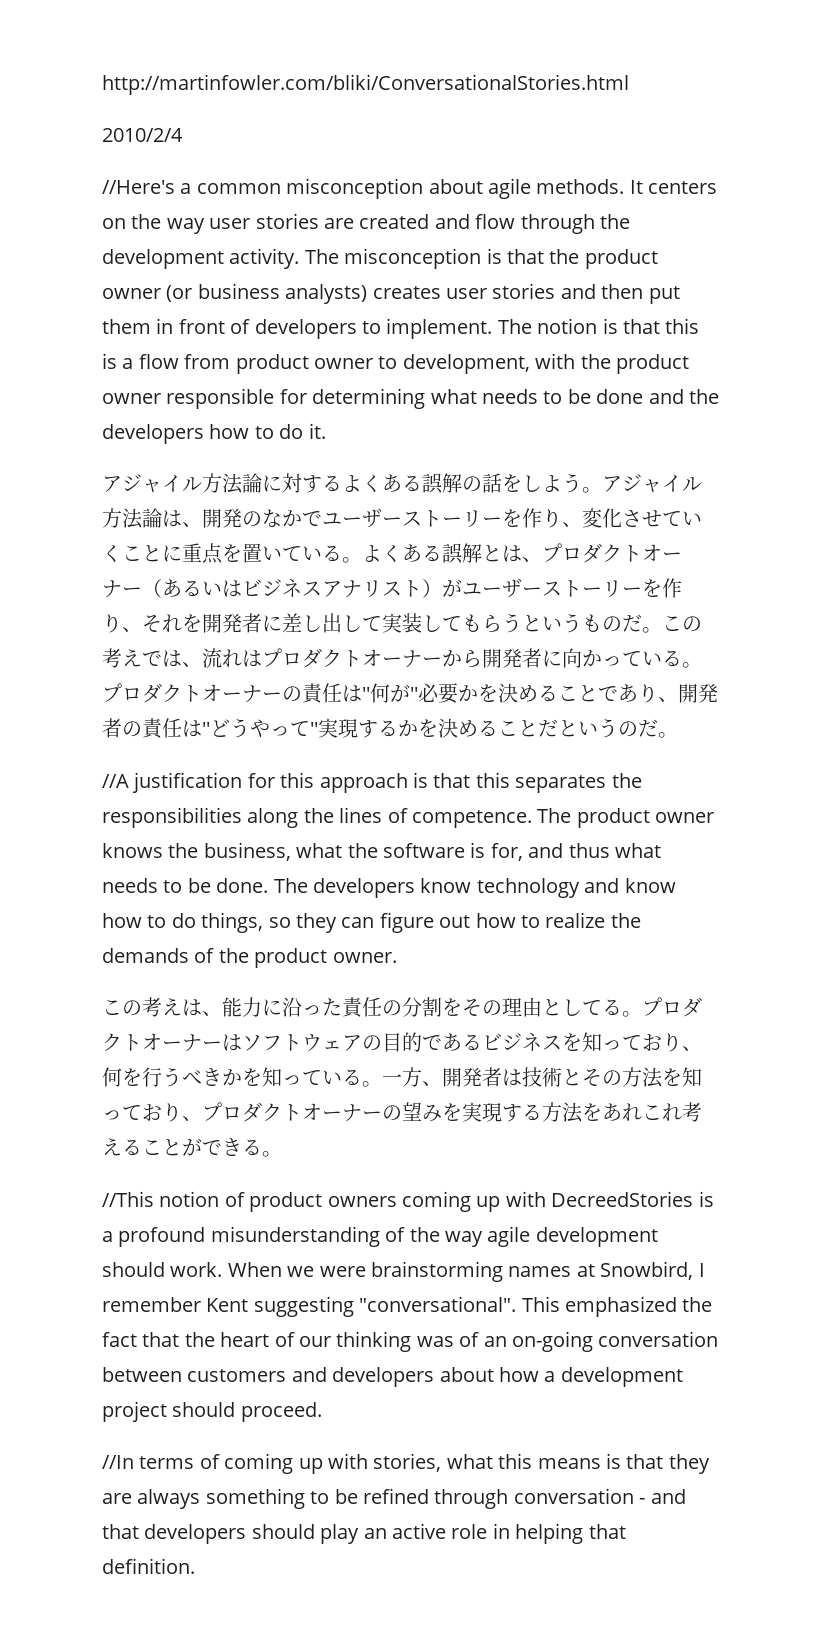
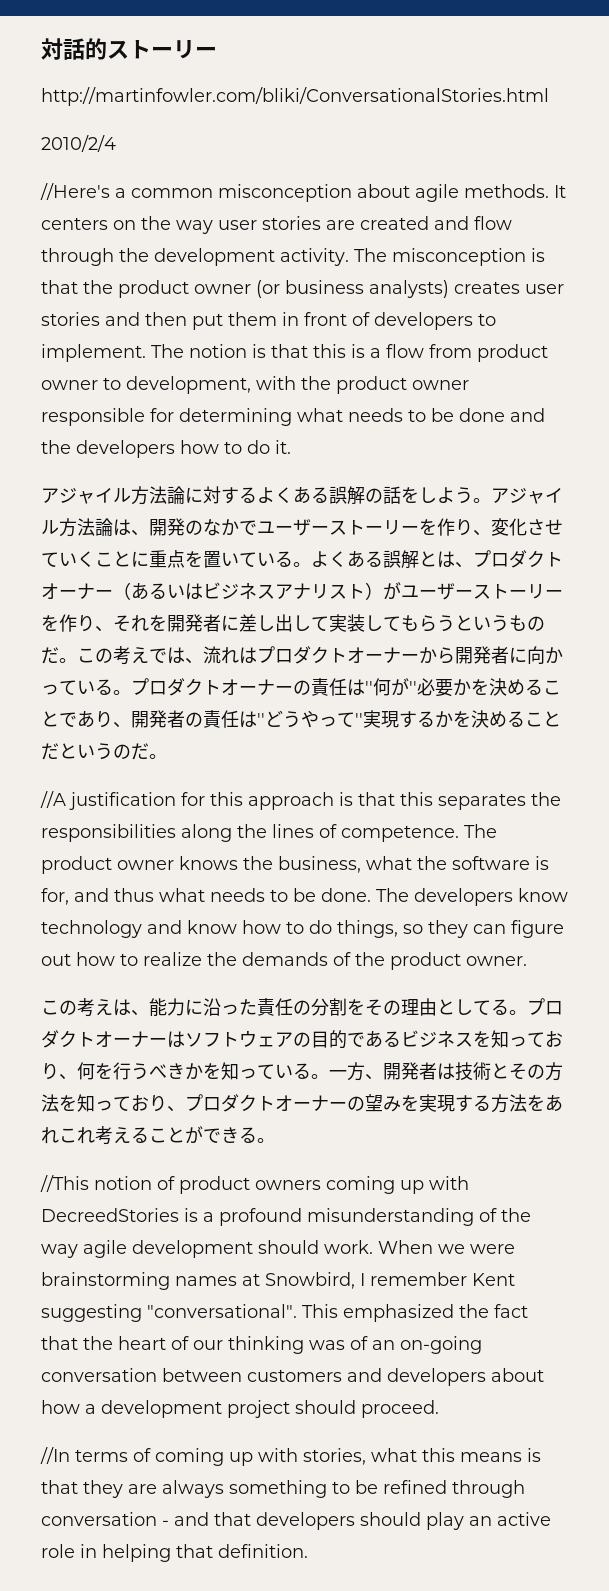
(102, 84) none -> [41,38,217,60] 対話的ストーリー //

